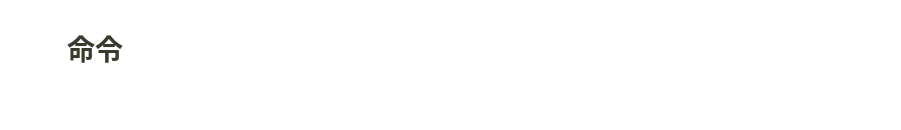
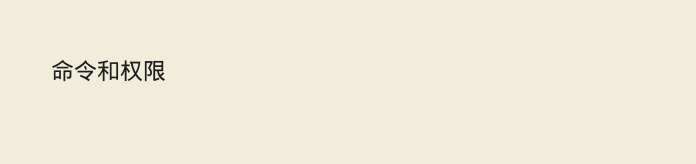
(123, 49) none -> [97,60,166,82] 和权限

